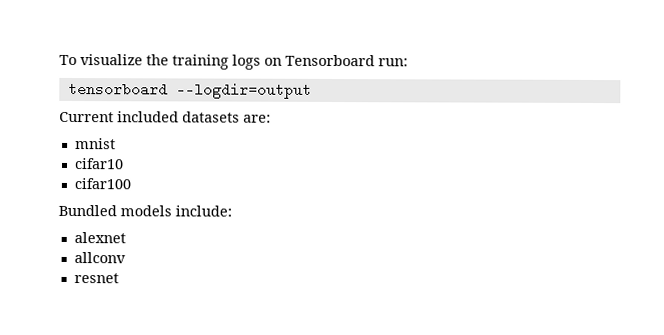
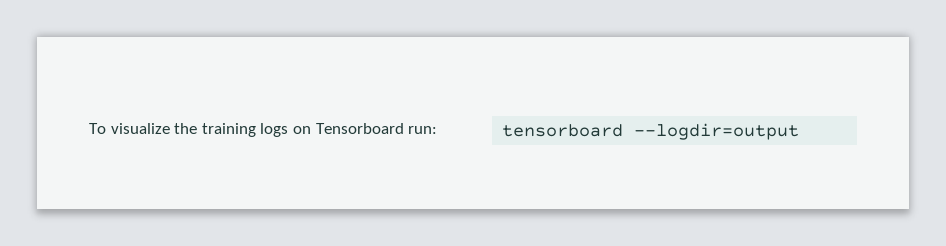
[59,111,271,123] [74,138,116,150] [73,158,124,170] [73,178,131,190] [58,204,232,217] [73,232,126,244] [73,252,126,264] [73,273,119,284] // Current included datasets are: // mnist // cifar10 // cifar100 // Bundled models include: // alexnet // allconv // resnet -> (800, 131) none

